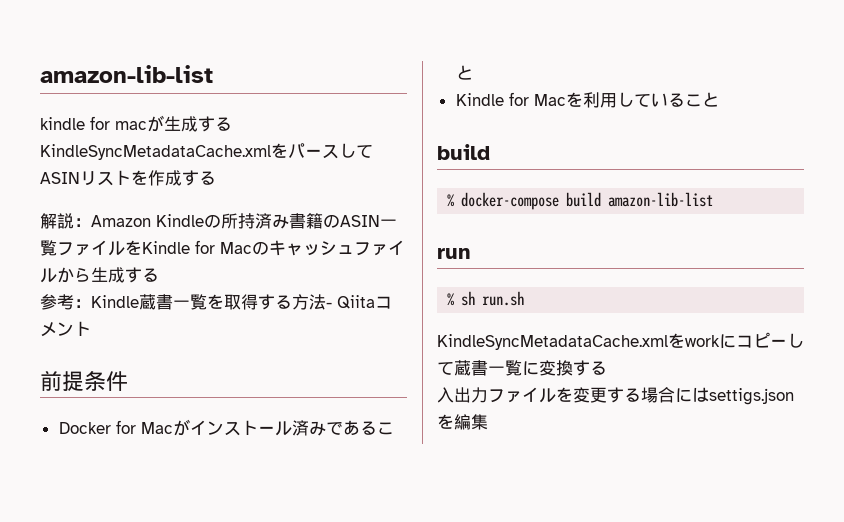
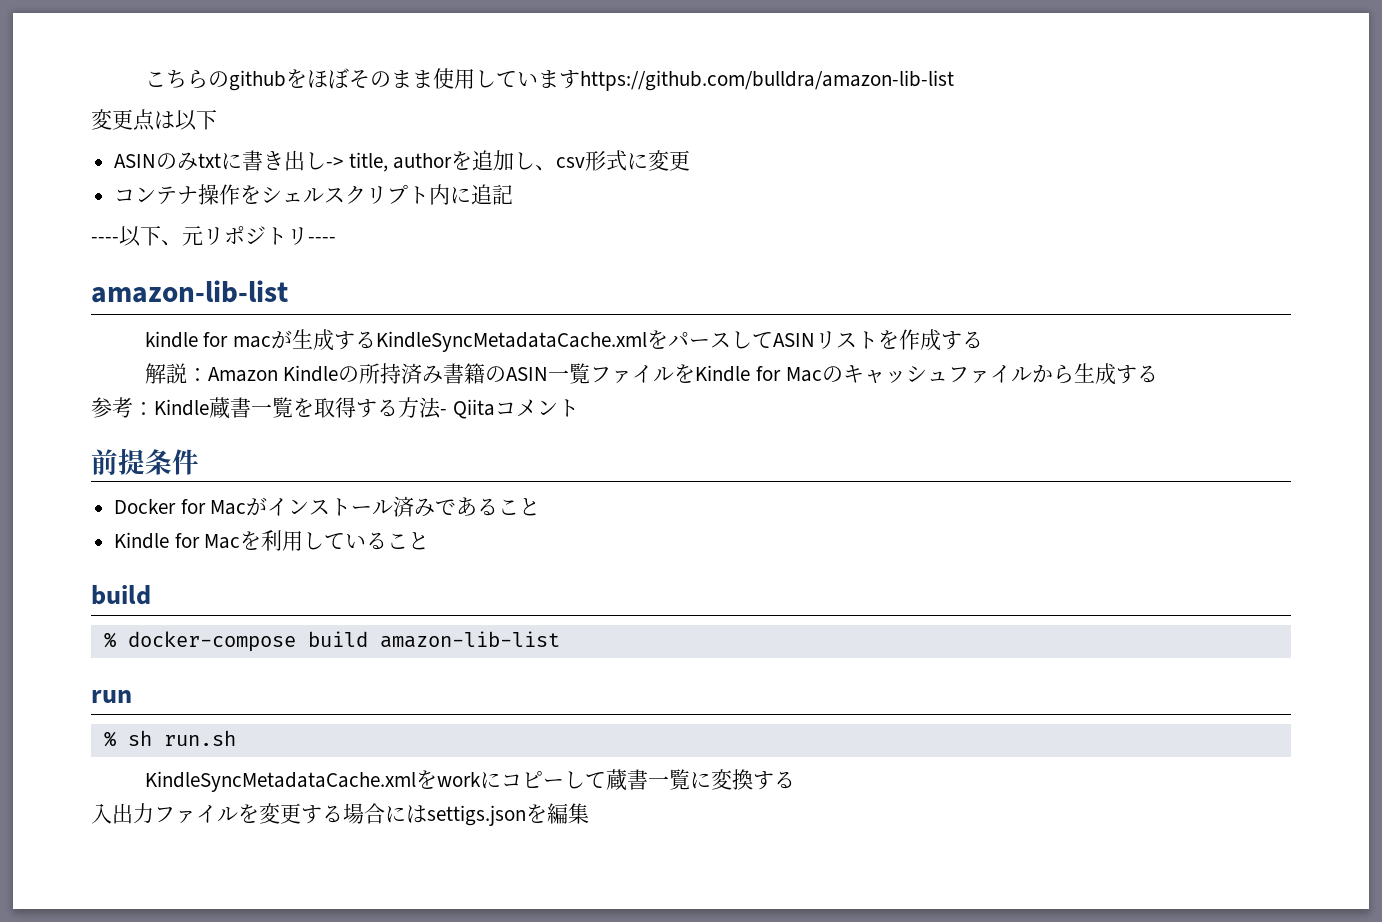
(40, 74) none -> [144,68,954,91] [91,109,217,131] [114,150,691,172] [114,184,514,205] [91,225,336,247] こちらのgithubをほぼそのまま使用していますhttps://github.com/bulldra/amazon-lib-list // 変更点は以下 // ASINのみtxtに書き出し-> title, authorを追加し、csv形式に変更 // コンテナ操作をシェルスクリプト内に追記 // ----以下、元リポジトリ---- //

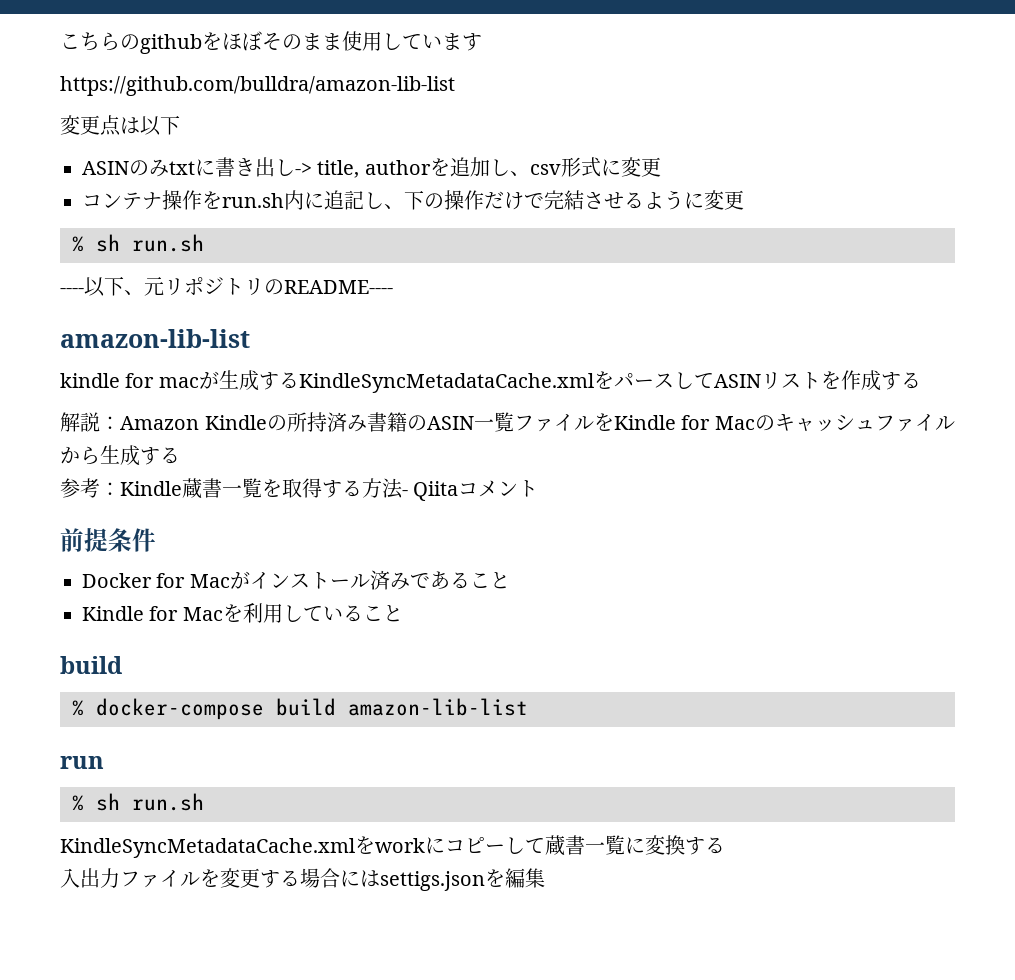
(580, 79) none -> (482, 42) //
[261,184,514,205] シェルスクリプト内に追記 -> [222,190,744,210] [72,234,204,252] run.sh内に追記し、下の操作だけで完結させるように変更 // % sh run.sh
[308,237,336,243] ---- -> [264,279,393,295] のREADME----

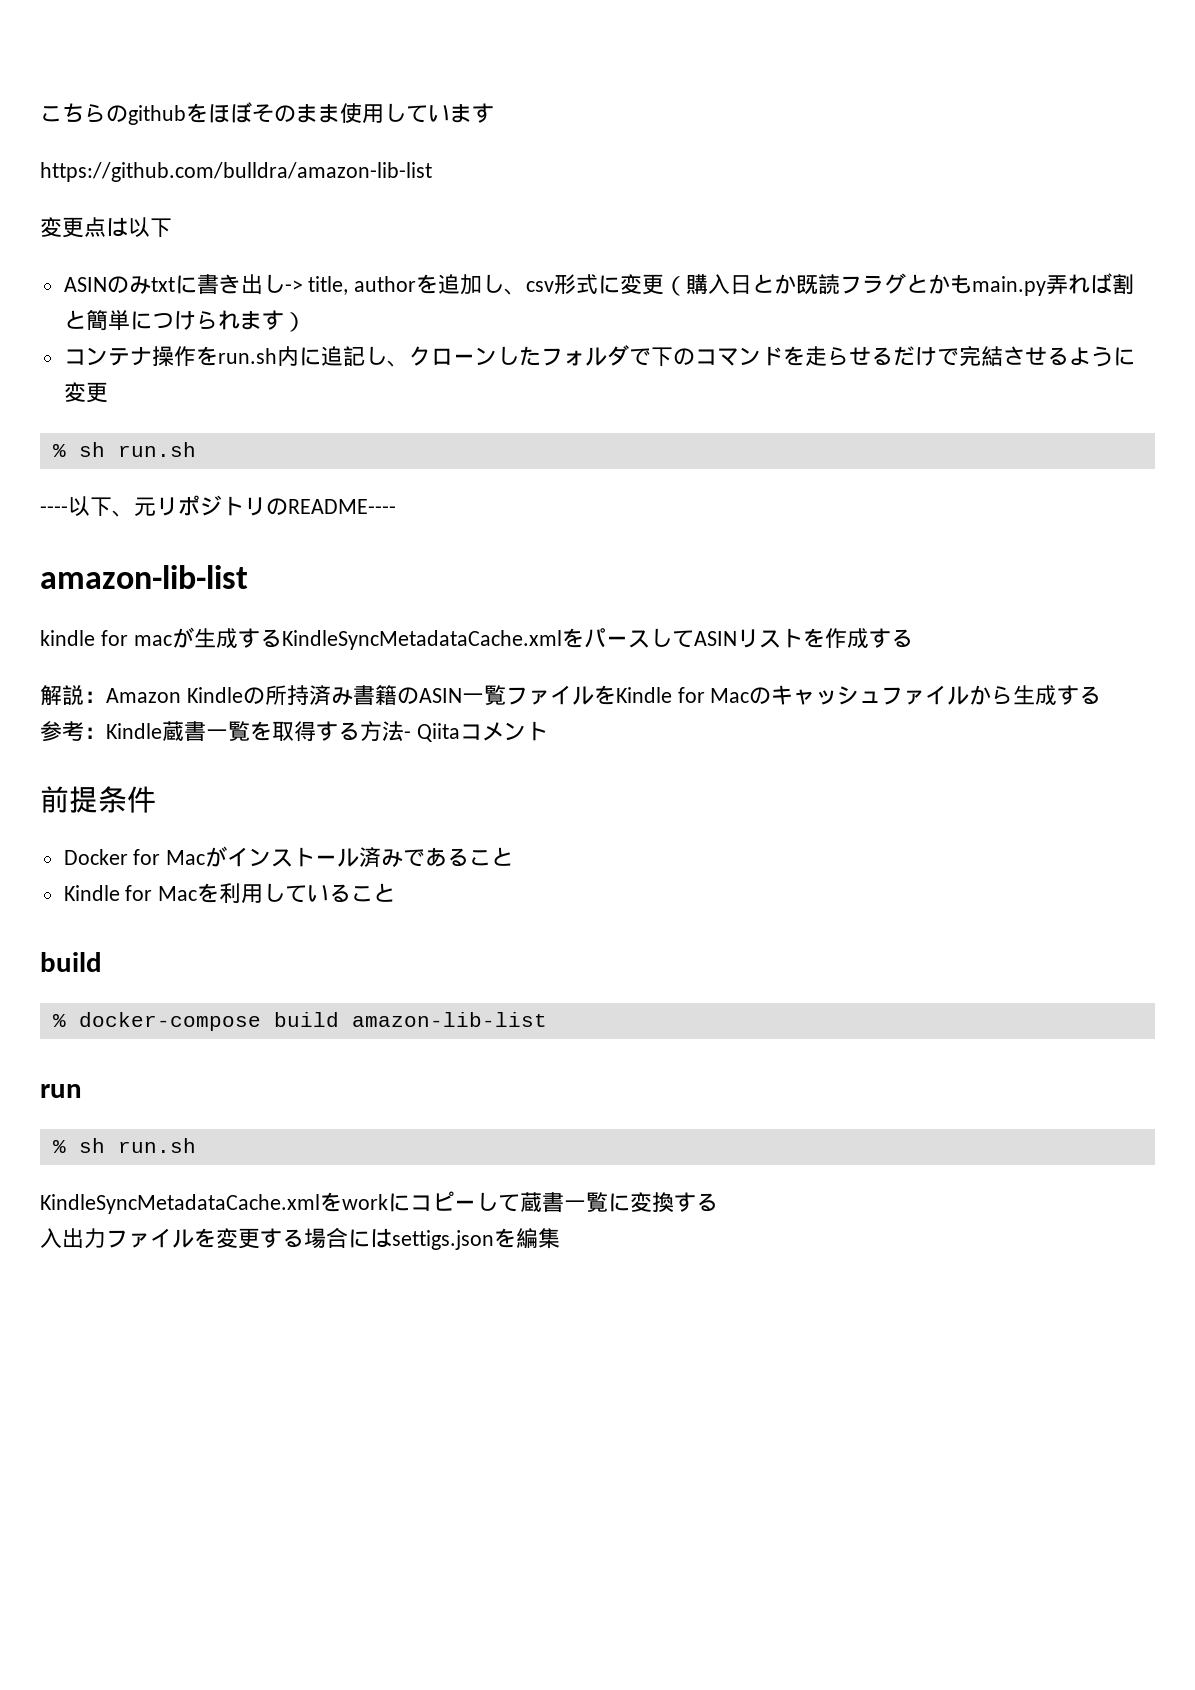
(661, 167) none -> [664,273,1135,296] [63,310,306,332] （購入日とか既読フラグとかもmain.py弄れば割と簡単につけられます）
[404,190,484,210] 下の操作 -> [408,345,893,367] クローンしたフォルダで下のコマンドを走らせる

